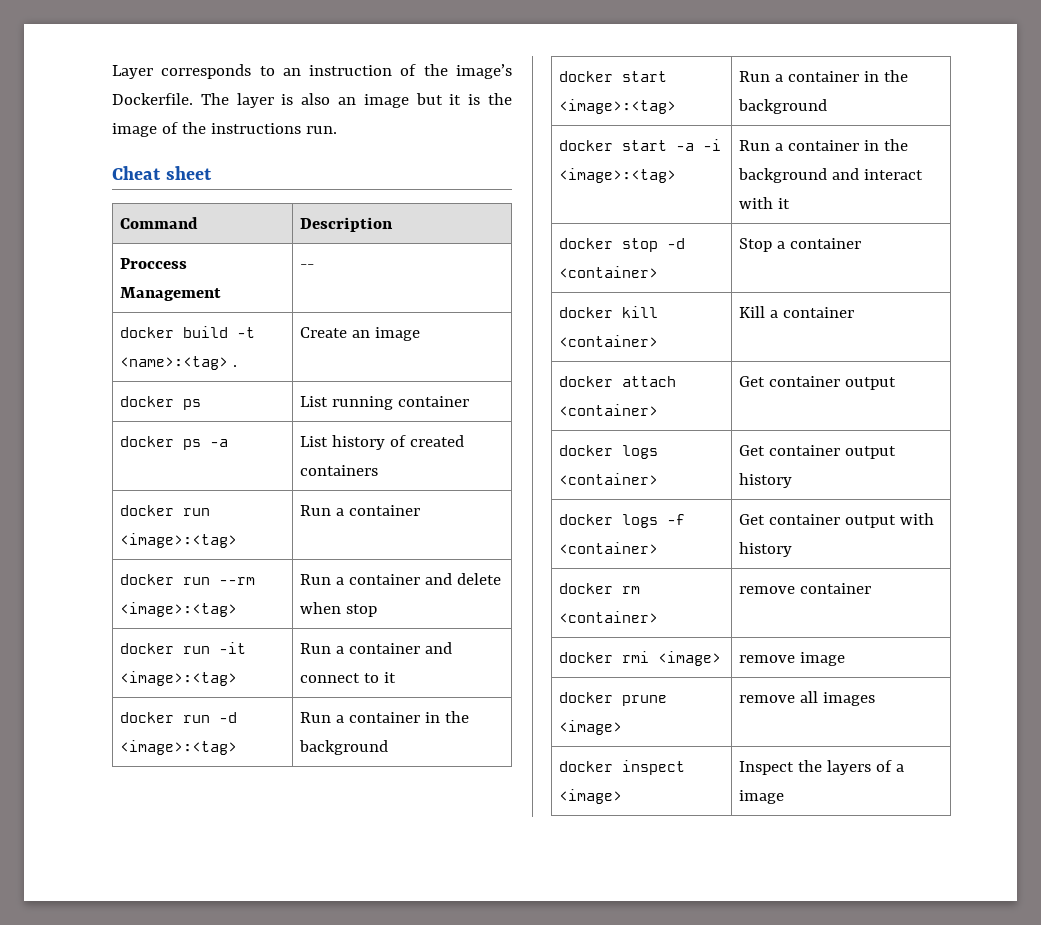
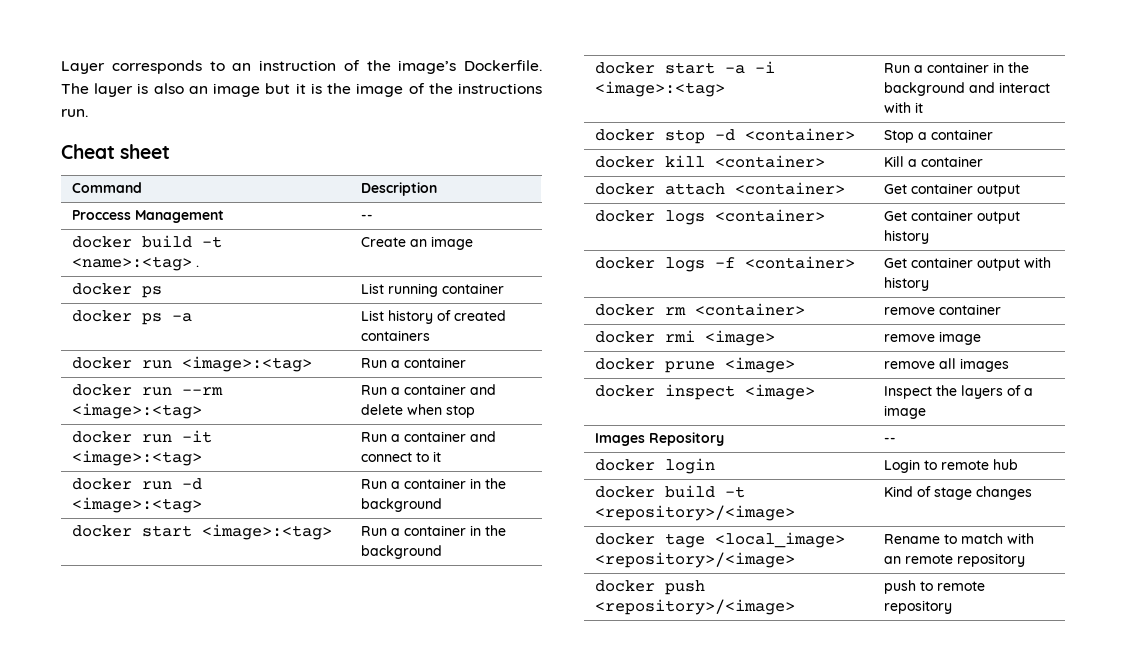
(784, 797) none -> [594,432,724,446] [883,437,896,443] [594,458,715,474] [883,459,1018,473] [594,485,745,498] [594,505,795,521] [883,486,1032,500] [594,532,845,548] [594,552,795,568] [883,533,1034,544] [883,553,1025,567] [594,580,705,595] [594,599,795,615] [883,580,985,594] [883,600,952,614] // Images Repository | -- // docker login | Login to remote hub // docker build -t <repository>/<image> | Kind of stage changes // docker tage <local_image> <repository>/<image> | Rename to match with an remote repository // docker push <repository>/<image> | push to remote repository

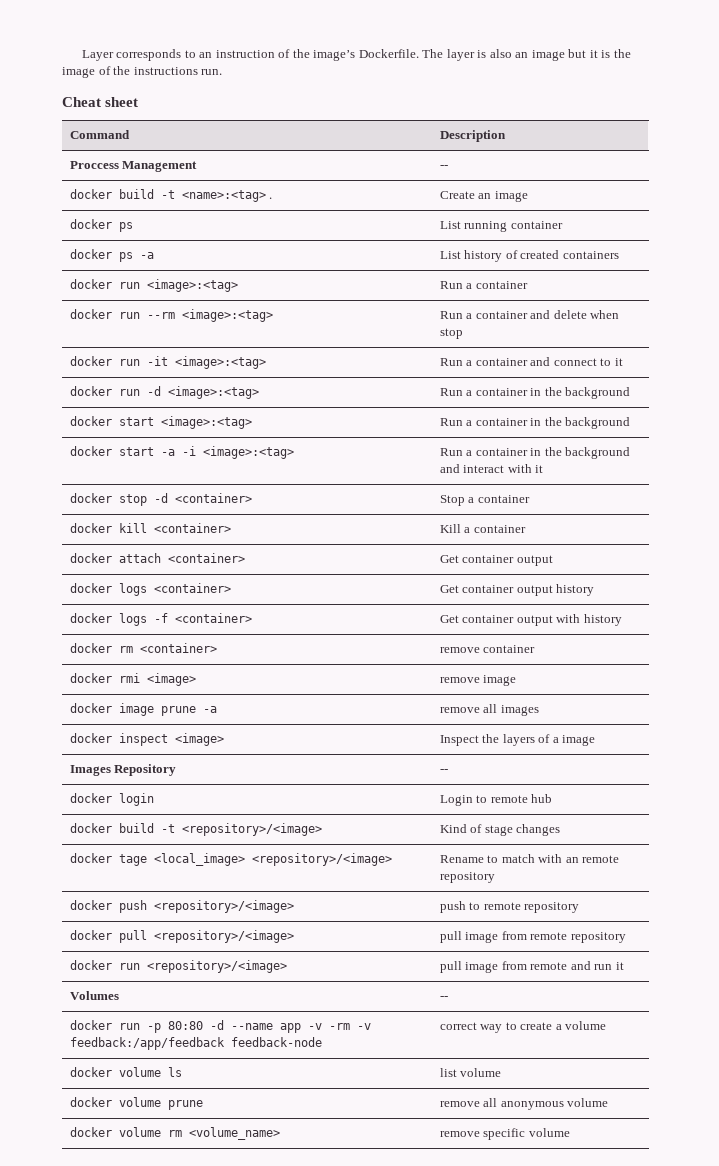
[664,357,795,373] prune <image> -> [118,703,217,716] image prune -a
(952, 607) none -> [69,930,294,943] [439,931,626,943] [69,960,287,973] [439,961,624,973] [69,991,119,1000] [439,996,448,1000] [69,1020,371,1033] [69,1037,322,1050] [439,1021,607,1033] [69,1067,182,1077] [439,1068,502,1077] [69,1097,203,1110] [439,1098,609,1110] [69,1127,280,1140] [439,1128,570,1140] // docker pull <repository>/<image> | pull image from remote repository // docker run <repository>/<image> | pull image from remote and run it // Volumes | -- // docker run -p 80:80 -d --name app -v -rm -v feedback:/app/feedback feedback-node | correct way to create a volume // docker volume ls | list volume // docker volume prune | remove all anonymous volume // docker volume rm <volume_name> | remove specific volume

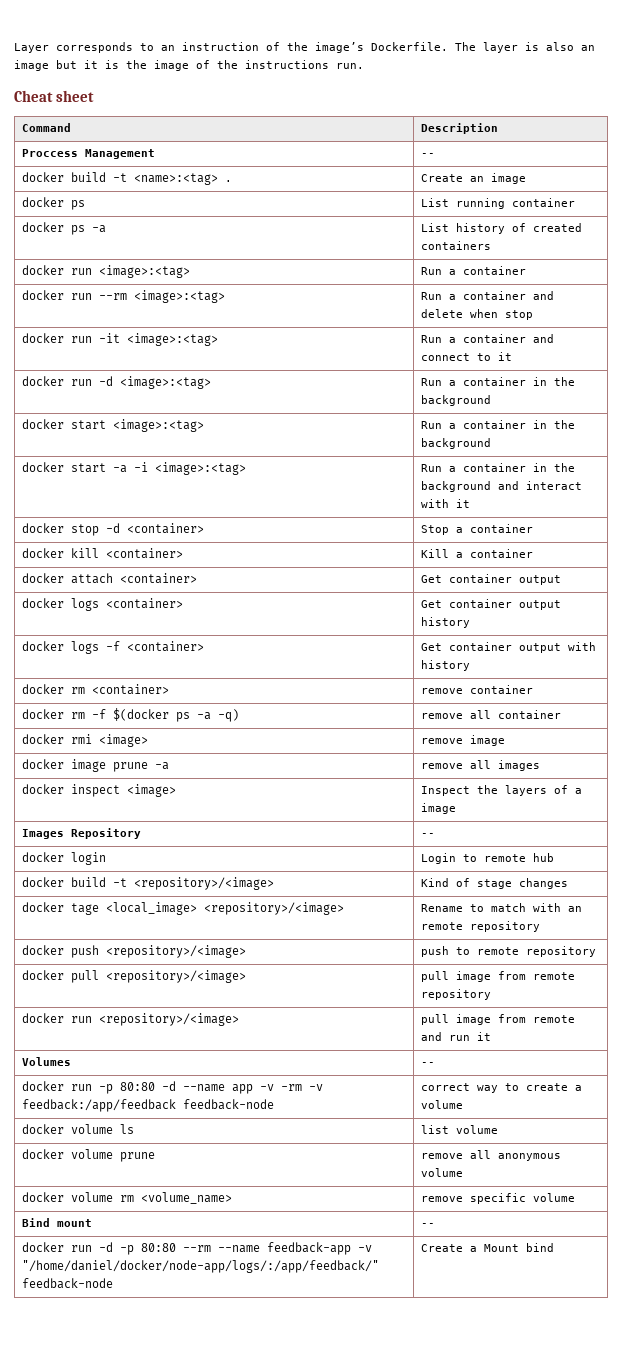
(536, 649) none -> [21,708,239,722] [420,710,561,719] // docker rm -f $(docker ps -a -q) | remove all container
(570, 1132) none -> [21,1218,92,1227] [420,1223,435,1227] [21,1242,372,1255] [21,1260,379,1273] [21,1278,113,1289] [420,1243,554,1252] // Bind mount | -- // docker run -d -p 80:80 --rm --name feedback-app -v "/home/daniel/docker/node-app/logs/:/app/feedback/" feedback-node | Create a Mount bind

